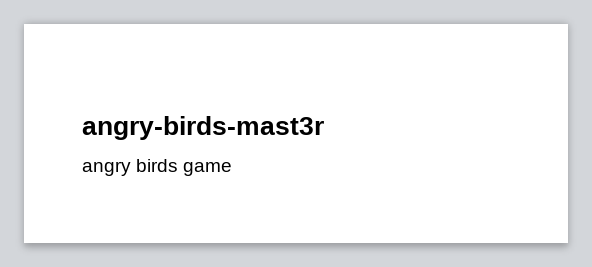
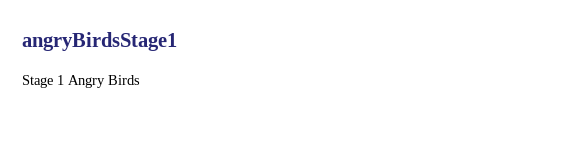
[82,116,324,140] [82,159,233,176] angry-birds-mast3r // angry birds game -> [22,32,177,51] [22,75,140,88] angryBirdsStage1 // Stage 1 Angry Birds

